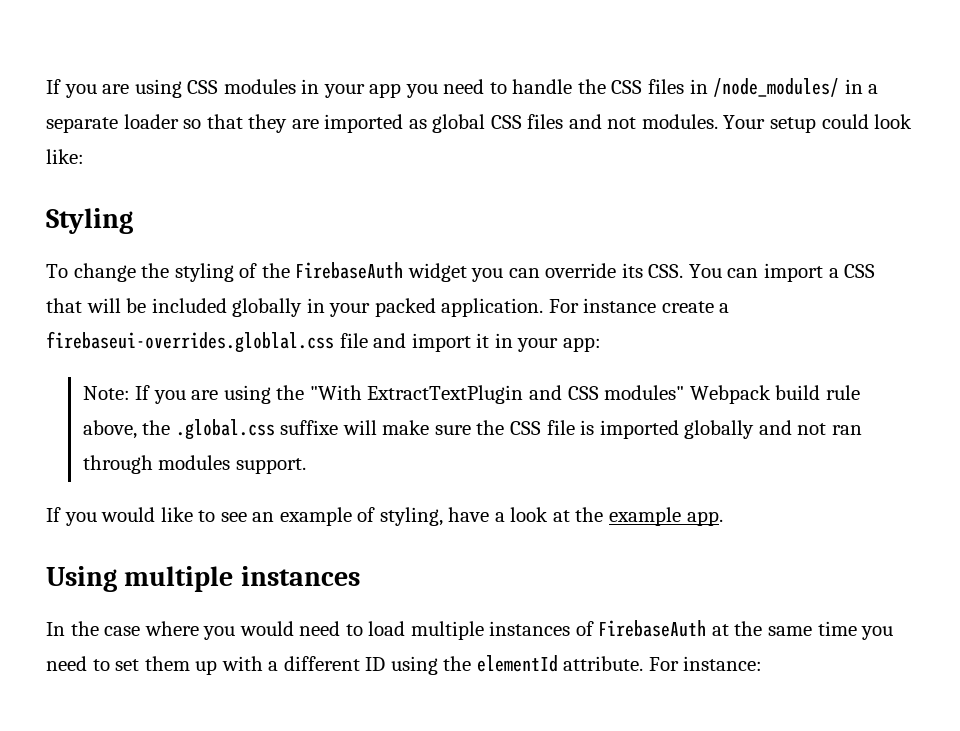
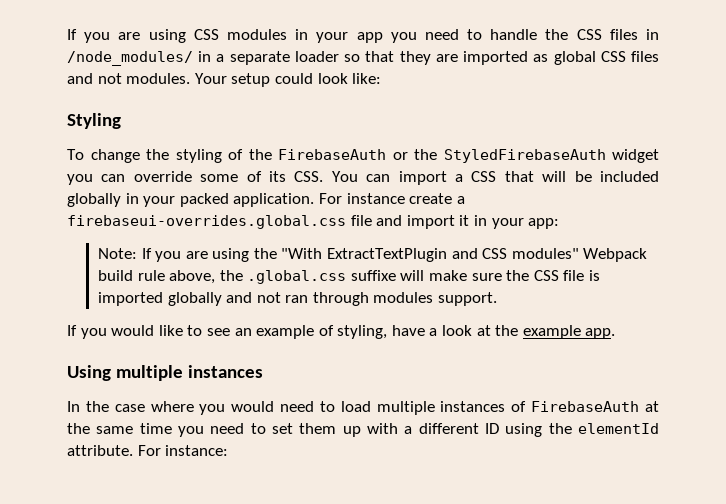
(404, 270) none -> [392,149,606,163] or the StyledFirebaseAuth
(617, 270) none -> [200,171,262,182] some of
[46,331,334,353] firebaseui-overrides.globlal.css -> [67,215,346,229] firebaseui-overrides.global.css

